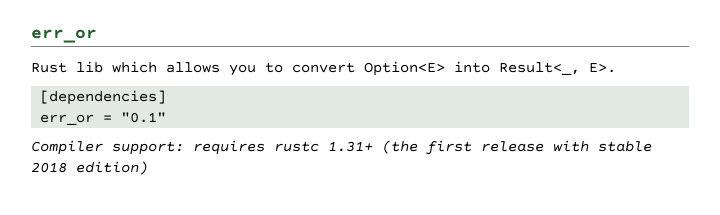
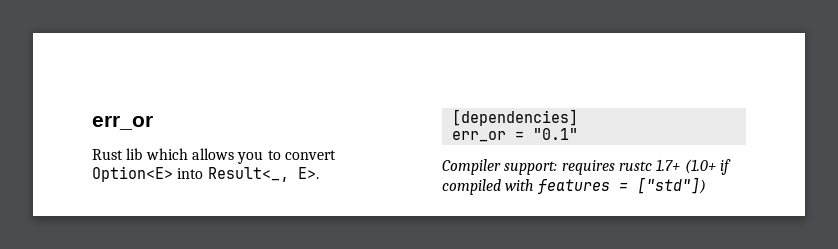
[328,140,652,155] [31,161,148,175] 1.31+ (the first release with stable 2018 edition) -> [656,159,731,175] [442,177,706,195] 1.7+ (1.0+ if compiled with features = ["std"])

